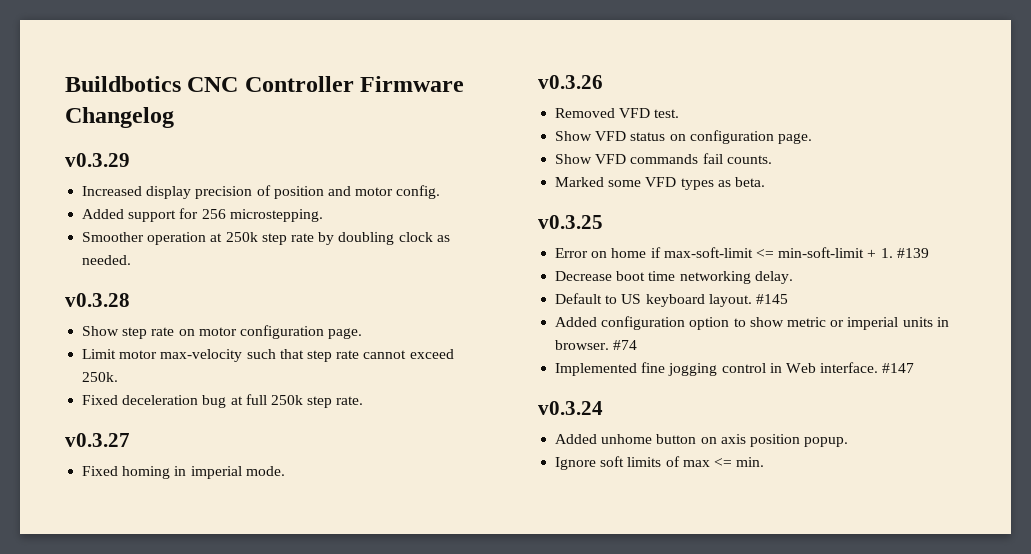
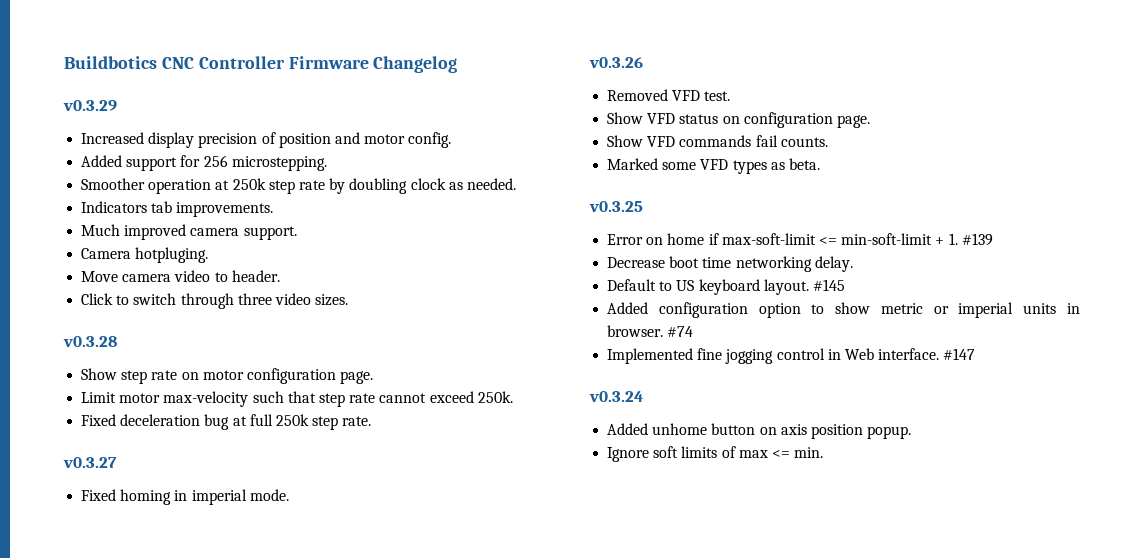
(132, 260) none -> [81,201,274,217] [81,224,297,240] [81,247,209,263] [81,270,280,282] [81,293,349,309] // Indicators tab improvements. // Much improved camera support. // Camera hotpluging. // Move camera video to header. // Click to switch through three video sizes.

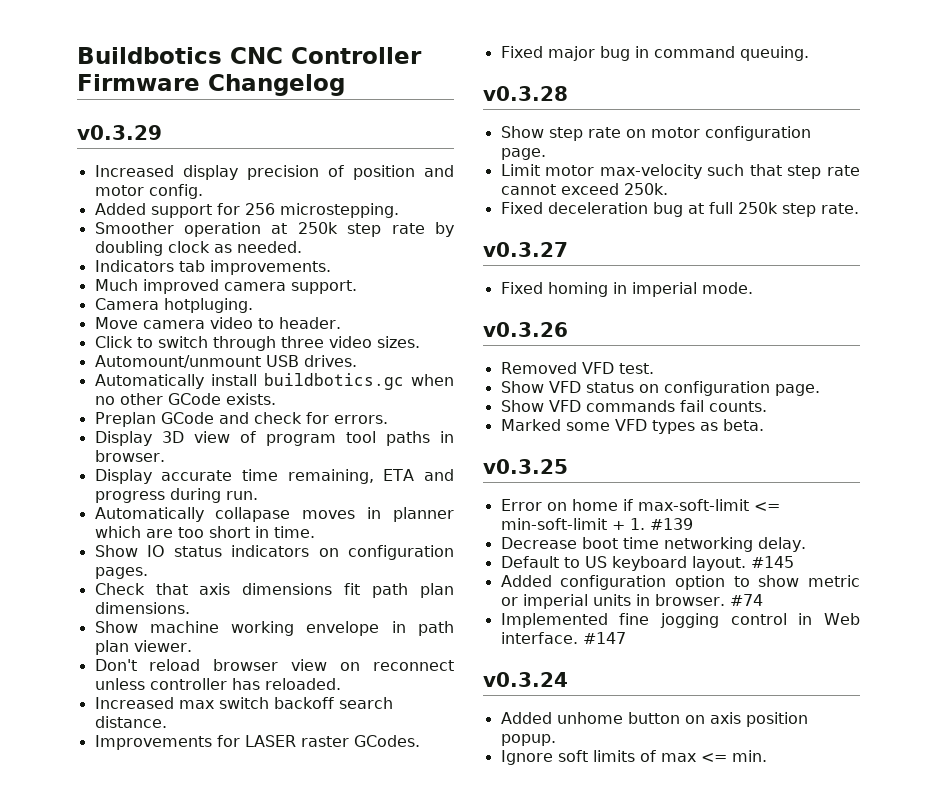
(349, 300) none -> [94,355,357,368] [94,373,454,390] [94,393,276,405] [94,412,388,427] [94,431,455,446] [94,450,165,462] [94,469,454,484] [94,488,258,503] [94,507,454,522] [94,526,315,538] [94,545,454,560] [94,567,148,579] [94,583,454,598] [94,602,190,614] [94,621,454,636] [94,640,192,655] [94,659,454,671] [94,678,341,690] [94,697,393,709] [94,716,167,728] [94,735,420,750] [500,46,809,61] // Automount/unmount USB drives. // Automatically install buildbotics.gc when no other GCode exists. // Preplan GCode and check for errors. // Display 3D view of program tool paths in browser. // Display accurate time remaining, ETA and progress during run. // Automatically collapase moves in planner which are too short in time. // Show IO status indicators on configuration pages. // Check that axis dimensions fit path plan dimensions. // Show machine working envelope in path plan viewer. // Don't reload browser view on reconnect unless controller has reloaded. // Increased max switch backoff search distance. // Improvements for LASER raster GCodes. // Fixed major bug in command queuing.

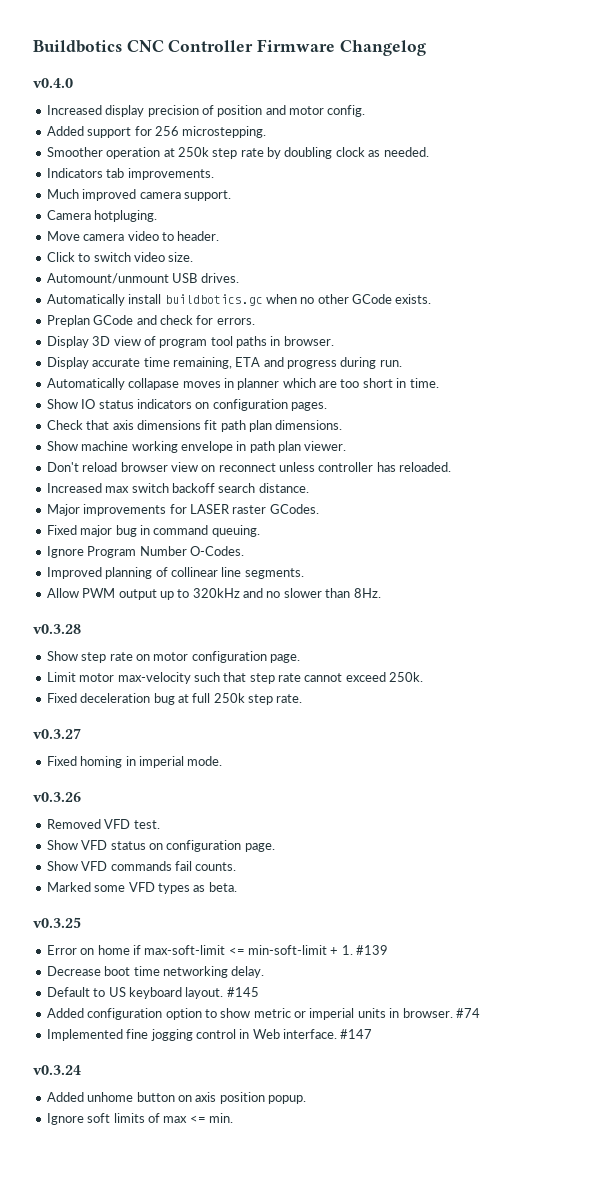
[77,125,162,140] v0.3.29 -> [33,78,73,88] v0.4.0
[212,336,420,351] through three video sizes. -> [133,252,194,262] video size.
[94,735,212,750] Improvements -> [46,504,167,516] Major improvements
(809, 53) none -> [46,546,244,558] [46,567,304,579] [46,588,381,600] // Ignore Program Number O-Codes. // Improved planning of collinear line segments. // Allow PWM output up to 320kHz and no slower than 8Hz.

